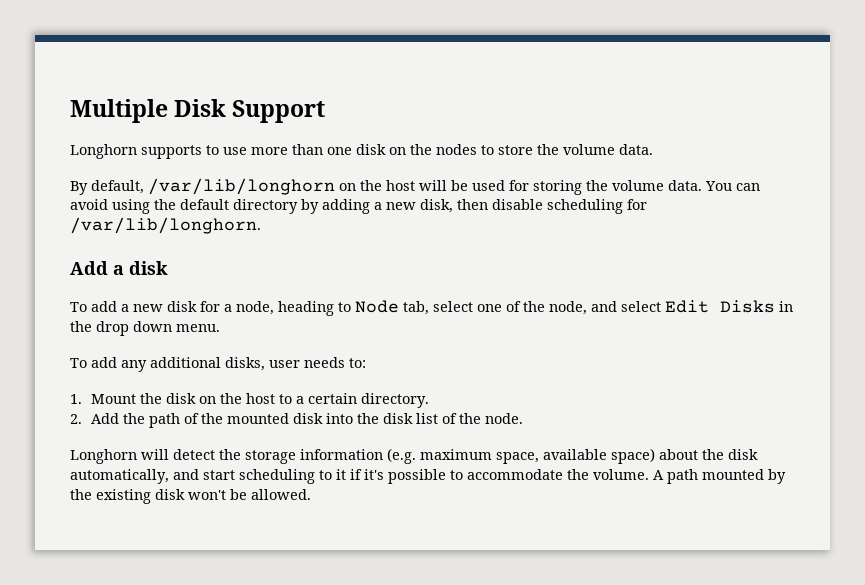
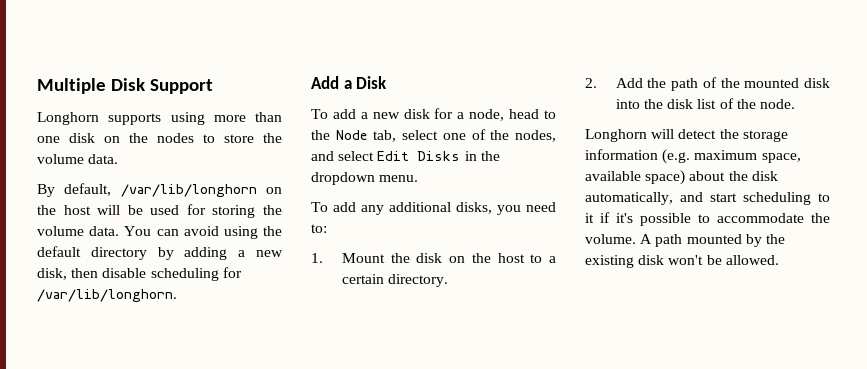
[206,145,247,155] to use -> [170,112,205,125] using
[129,261,168,275] disk -> [356,76,388,89] Disk
[278,301,351,316] heading to -> [509,109,556,119] [311,130,330,140] head to the
[549,301,587,315] node, -> [515,130,556,142] nodes,
[96,321,172,336] drop down -> [311,172,375,185] dropdown
[269,357,345,368] user needs -> [497,202,556,215] you need

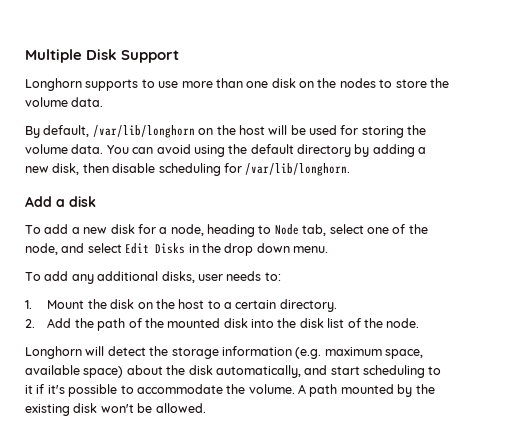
[170,112,205,125] using -> [141,79,179,88] to use
[356,76,388,89] Disk -> [69,196,96,207] disk
[509,109,556,119] [311,130,330,140] head to the -> [207,224,272,237] heading to
[515,130,556,142] nodes, -> [25,243,58,255] node,
[311,172,375,185] dropdown -> [224,243,290,256] drop down
[497,202,556,215] you need -> [197,271,262,281] user needs

